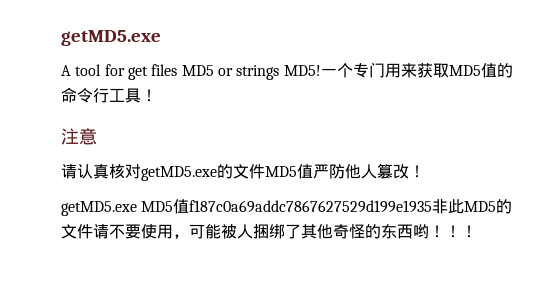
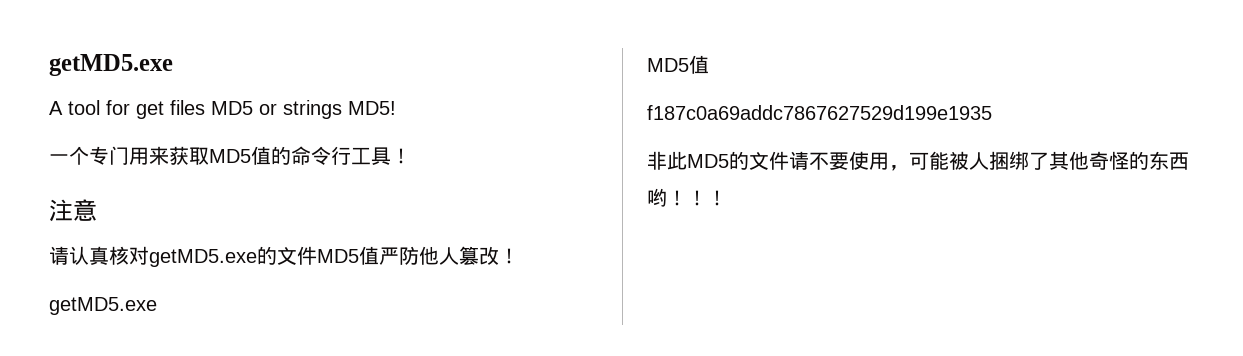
(321, 70) none -> (396, 108) //
[141,199,190,214] MD5值 -> [647,55,709,74] // MD5值 //
(433, 206) none -> (992, 112) //

